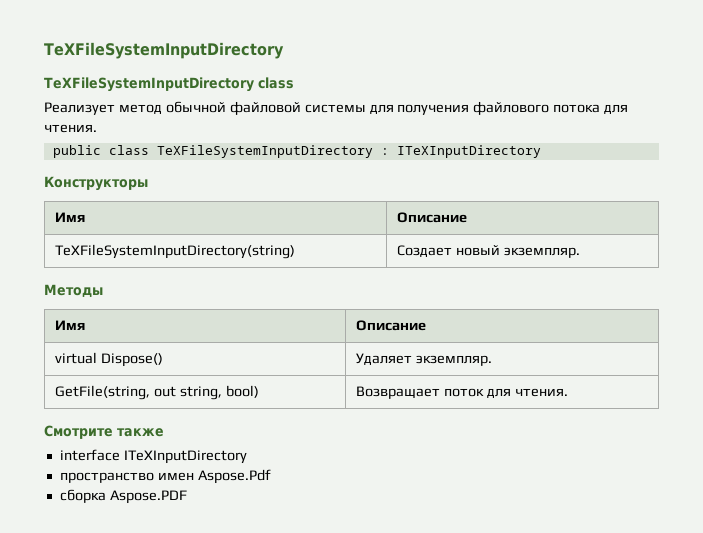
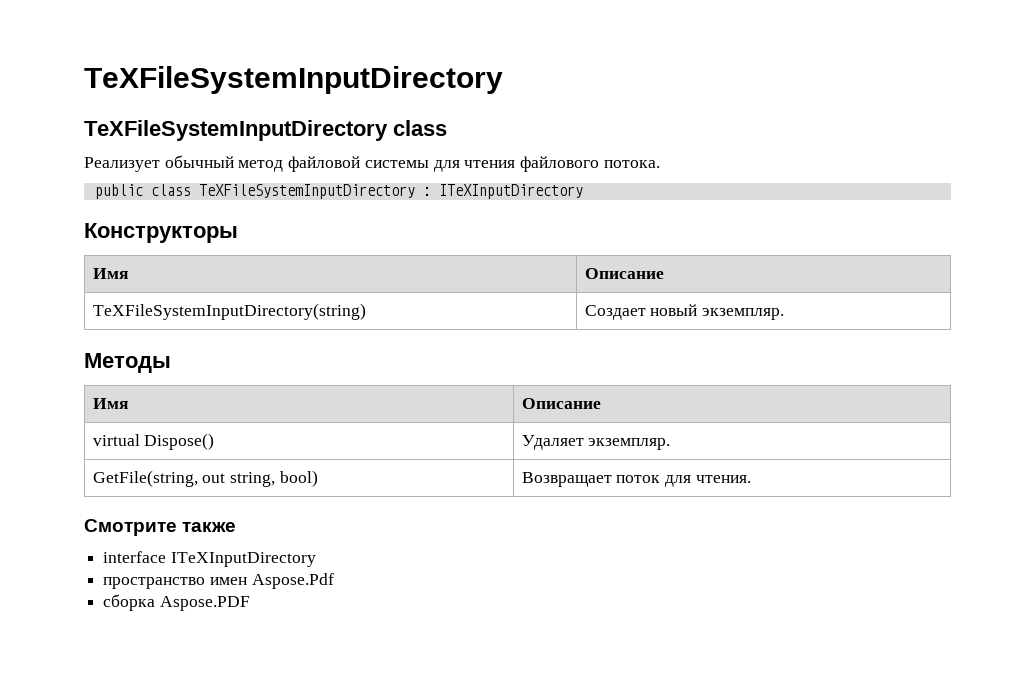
[118,101,226,114] метод обычной -> [164,155,284,172] обычный метод
[397,101,629,115] [44,124,97,133] получения файлового потока для чтения. -> [464,156,660,172] чтения файлового потока.

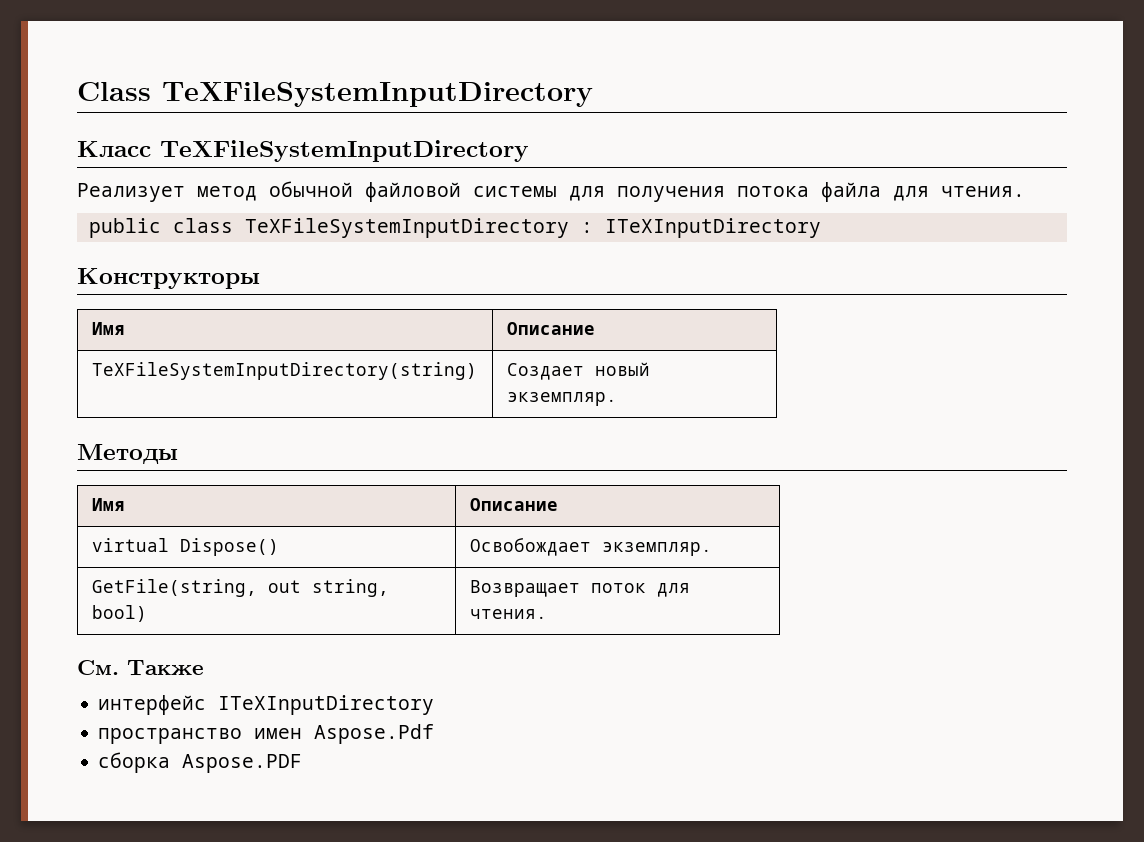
[84,66,503,94] [84,120,447,141] TeXFileSystemInputDirectory // TeXFileSystemInputDirectory class -> [77,82,593,107] [77,140,529,162] Class TeXFileSystemInputDirectory // Класс TeXFileSystemInputDirectory
[164,155,284,172] обычный метод -> [197,181,353,201] метод обычной
[464,156,660,172] чтения файлового потока. -> [617,182,1025,202] получения потока файла для чтения.
[521,435,584,450] Удаляет -> [469,538,591,556] Освобождает
[84,519,237,536] [103,551,167,563] Смотрите также // interface -> [77,660,204,676] [98,695,207,715] См. Также // интерфейс

